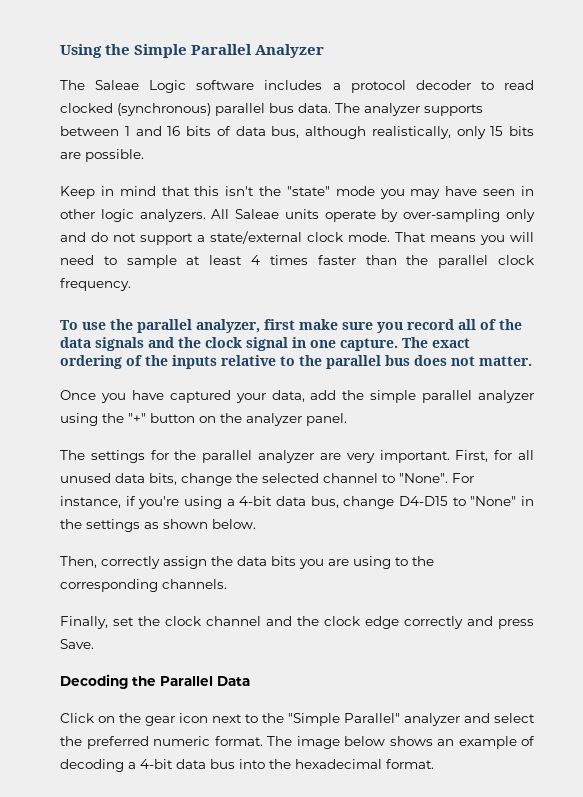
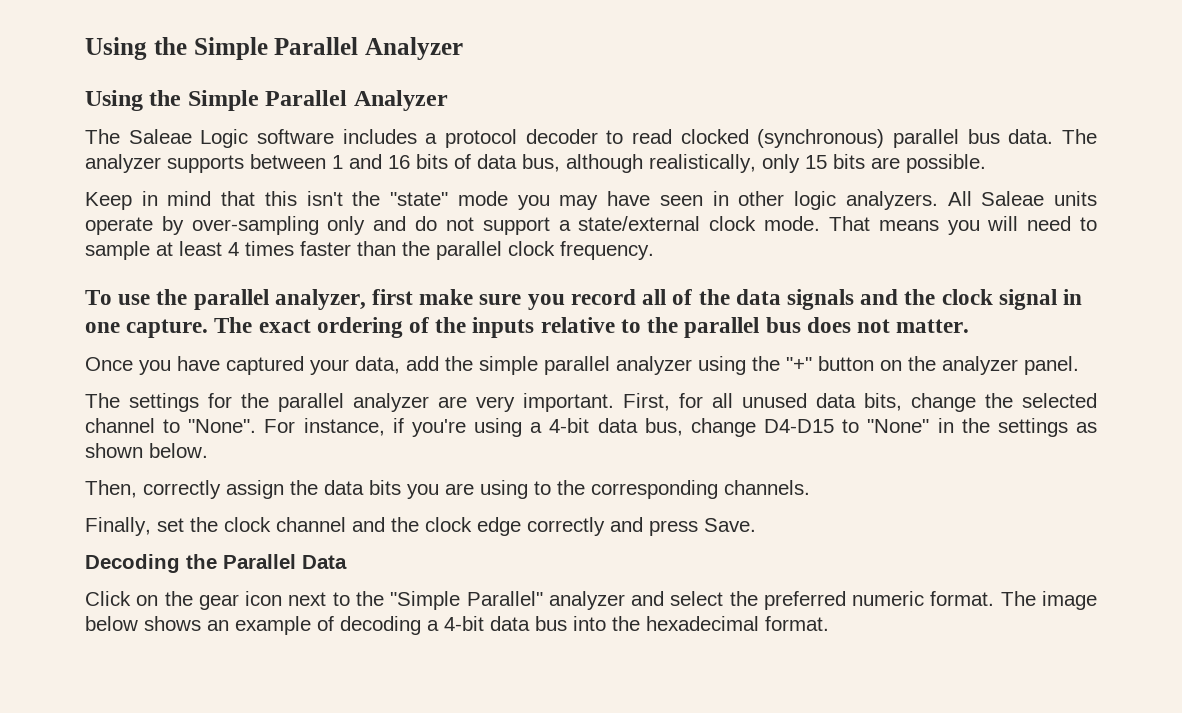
[60,44,325,58] Using the Simple Parallel Analyzer -> [85,37,463,60] [85,90,448,111] Using the Simple Parallel Analyzer // Using the Simple Parallel Analyzer

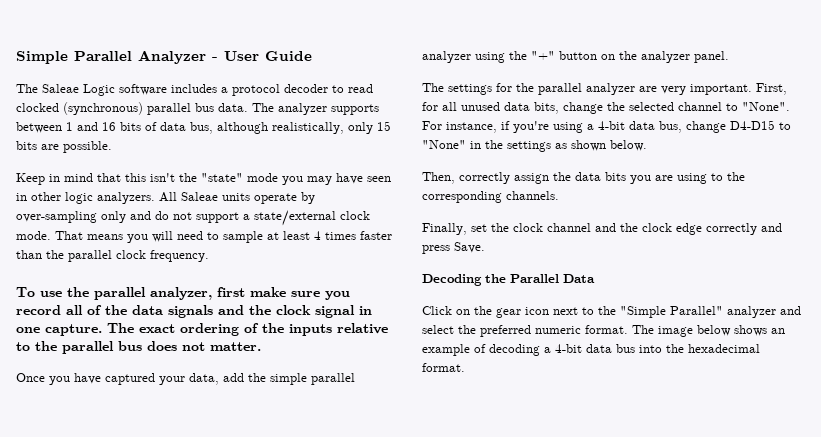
[85,37,463,60] [85,90,448,111] Using the Simple Parallel Analyzer // Using the Simple Parallel Analyzer -> [16,50,312,64] Simple Parallel Analyzer - User Guide

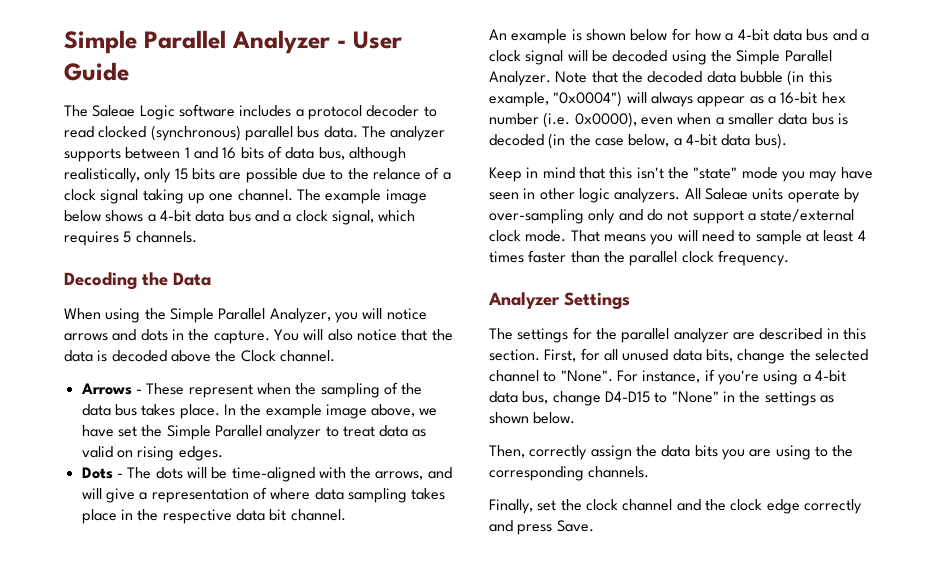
[63,141,112,153] possible. -> [245,167,451,183] [64,189,427,204] [64,210,416,225] [64,231,197,246] [64,272,211,290] [64,308,427,323] [64,329,453,344] [64,350,335,362] [80,382,423,398] [81,404,438,419] [81,425,427,440] [81,446,223,461] [81,467,452,482] [81,487,446,503] [81,509,346,524] [489,28,869,44] [489,50,832,65] [489,70,832,86] [489,91,846,107] [489,112,848,128] [489,133,787,149] possible due to the relance of a clock signal taking up one channel. The example image below shows a 4-bit data bus and a clock signal, which requires 5 channels. // Decoding the Data // When using the Simple Parallel Analyzer, you will notice arrows and dots in the capture. You will also notice that the data is decoded above the Clock channel. // Arrows - These represent when the sampling of the data bus takes place. In the example image above, we have set the Simple Parallel analyzer to treat data as valid on rising edges. // Dots - The dots will be time-aligned with the arrows, and will give a representation of where data sampling takes place in the respective data bit channel. // An example is shown below for how a 4-bit data bus and a clock signal will be decoded using the Simple Parallel Analyzer. Note that the decoded data bubble (in this example, "0x0004") will always appear as a 16-bit hex number (i.e. 0x0000), even when a smaller data bus is decoded (in the case below, a 4-bit data bus).
[16,287,350,300] [16,305,372,318] [16,323,388,336] [16,341,261,354] [16,373,355,385] [422,51,729,63] To use the parallel analyzer, first make sure you record all of the data signals and the clock signal in one capture. The exact ordering of the inputs relative to the parallel bus does not matter. // Once you have captured your data, add the simple parallel analyzer using the "+" button on the analyzer panel. -> [488,292,630,310] Analyzer Settings
[661,84,752,95] very important. -> [759,328,866,340] [489,349,540,361] described in this section.
[422,274,595,286] [422,306,801,318] [422,325,785,337] [422,344,760,356] [422,363,465,372] // Decoding the Parallel Data // Click on the gear icon next to the "Simple Parallel" analyzer and select the preferred numeric format. The image below shows an example of decoding a 4-bit data bus into the hexadecimal format. -> (594, 526) none

